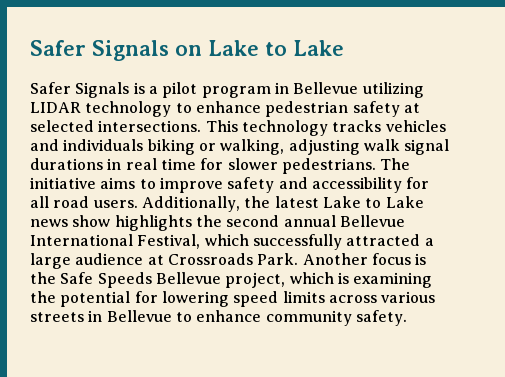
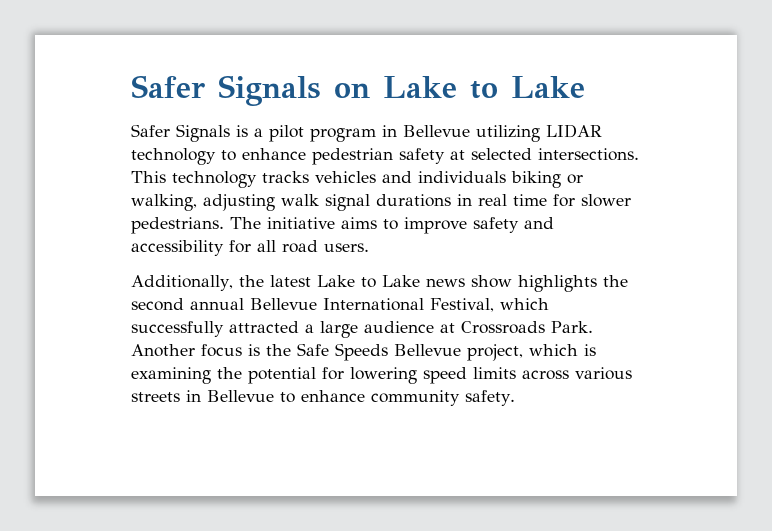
(138, 204) none -> (369, 247) //

